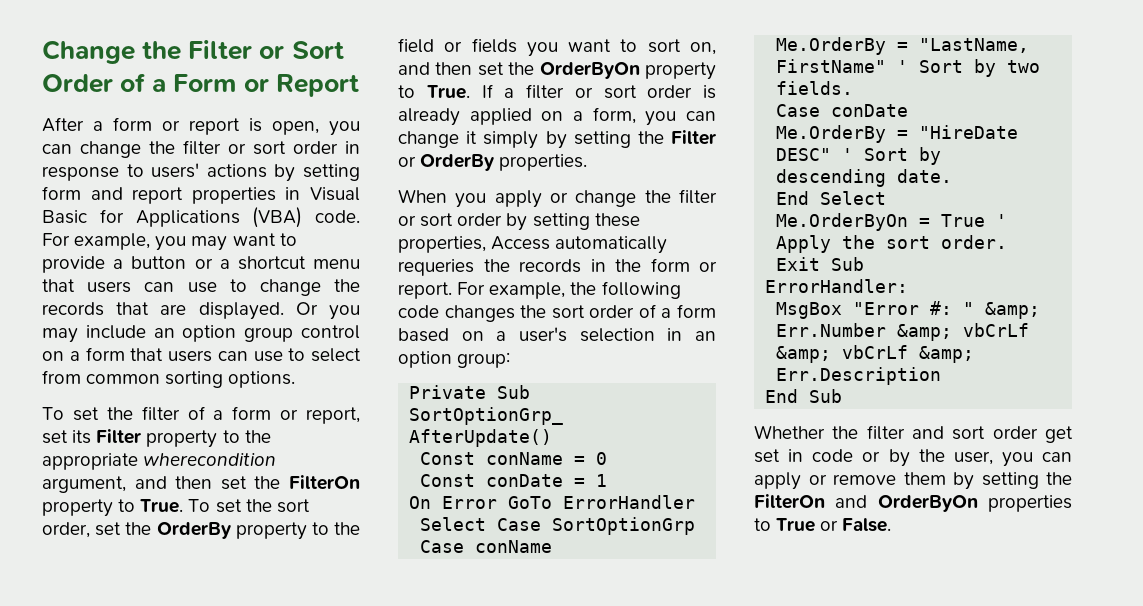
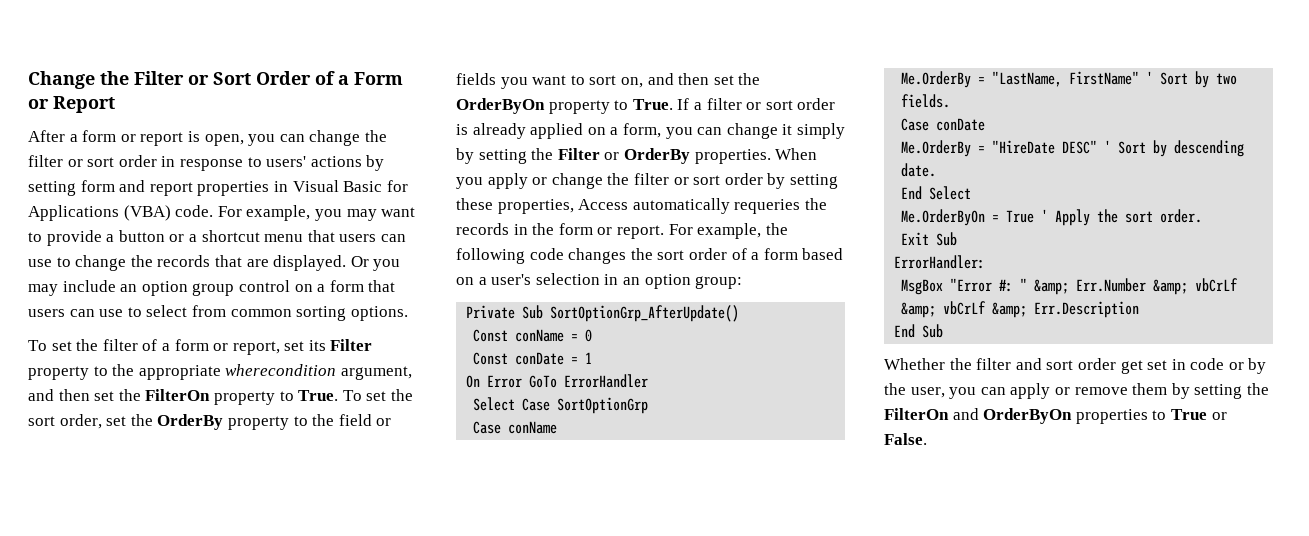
(588, 162) // -> (771, 156) none

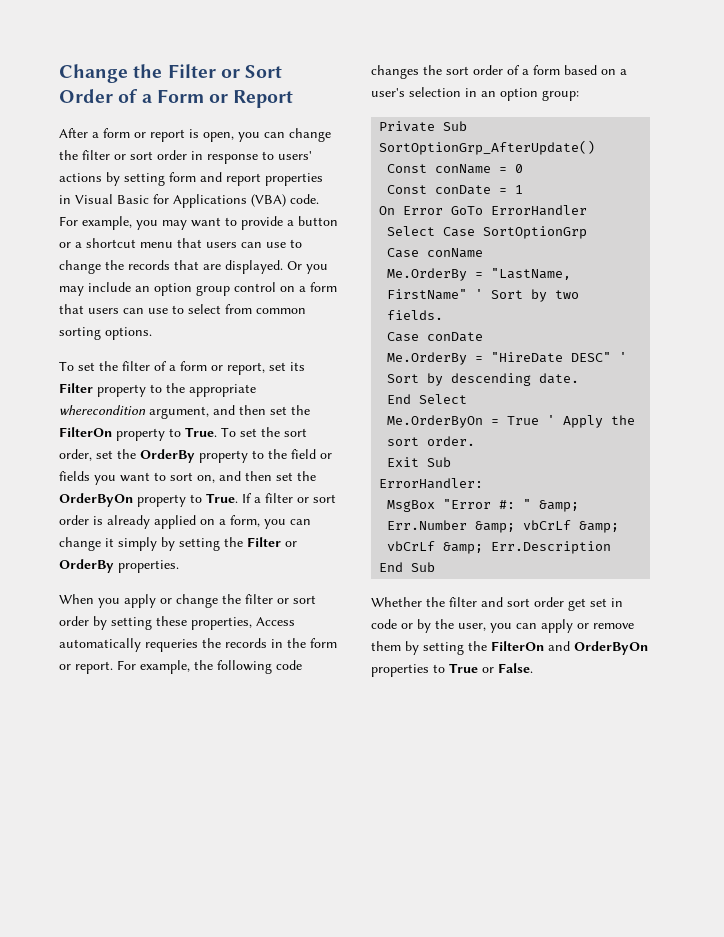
(771, 156) none -> (179, 566) //

